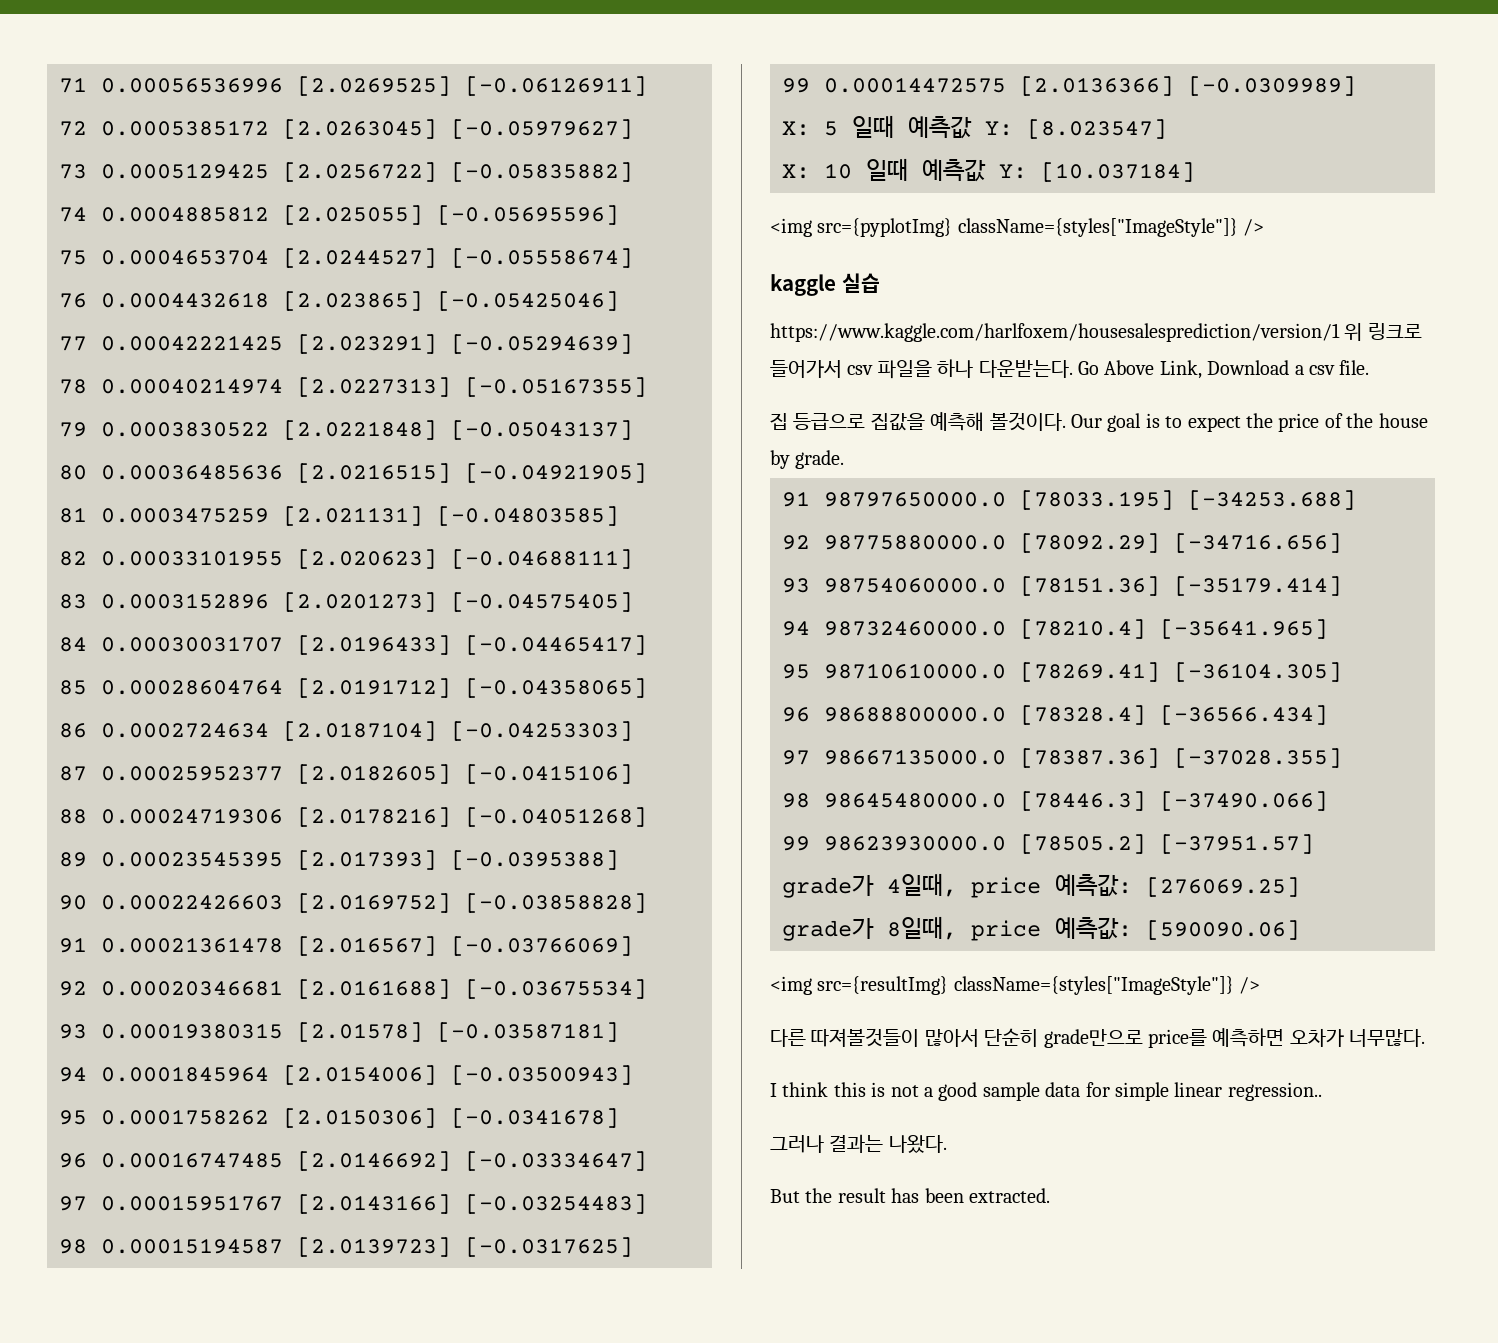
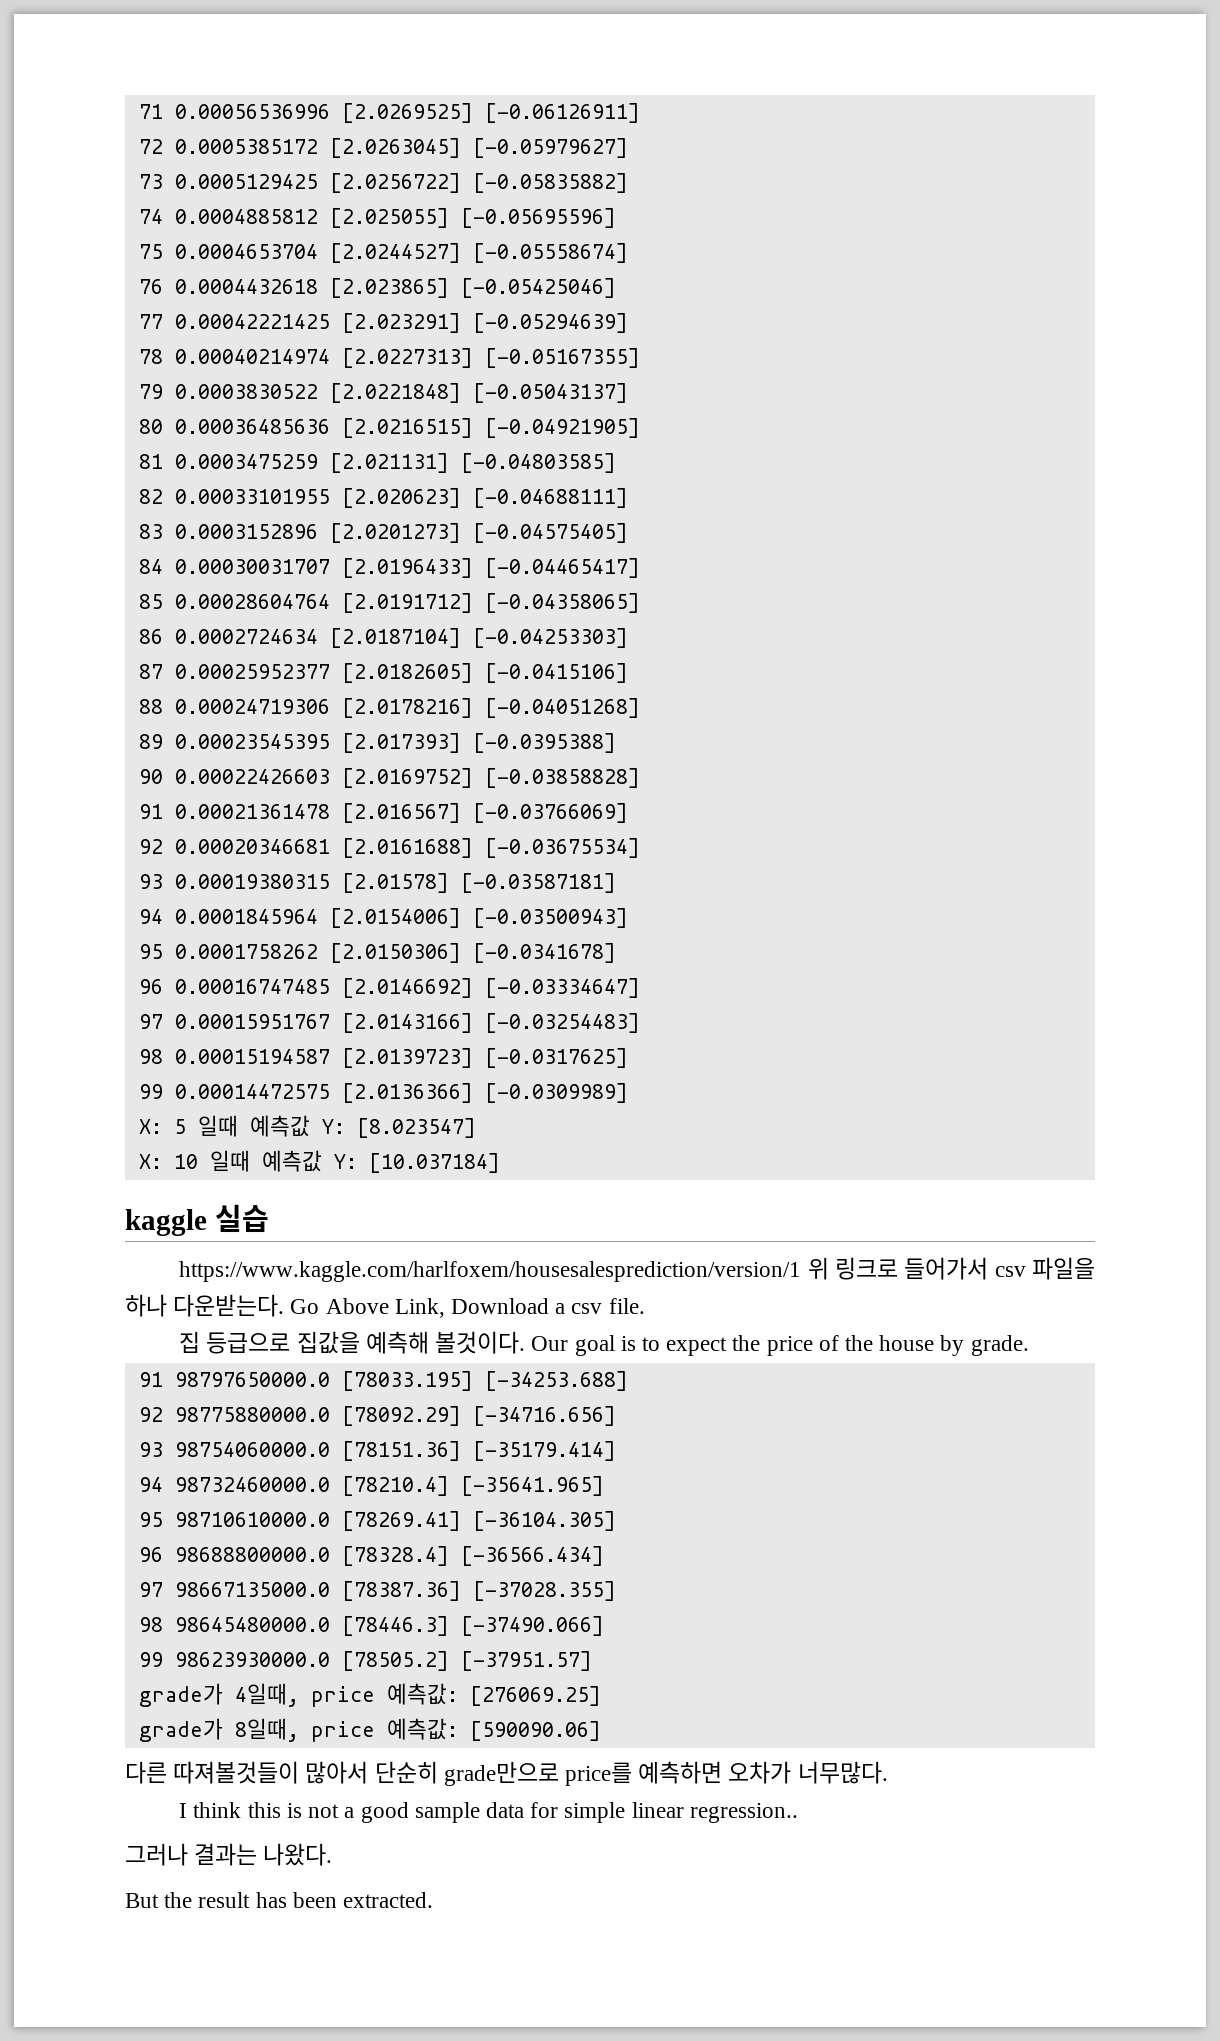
[770,218,1265,237] // <img src={pyplotImg} className={styles["ImageStyle"]} /> -> (500, 1163) none
[770,976,1261,995] // <img src={resultImg} className={styles["ImageStyle"]} /> -> (601, 1731) none

